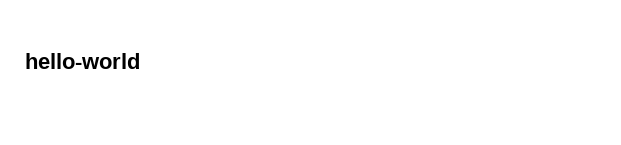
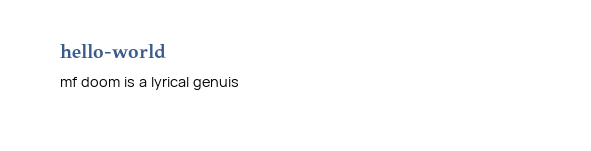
(140, 61) none -> [60,77,239,90] // mf doom is a lyrical genuis

